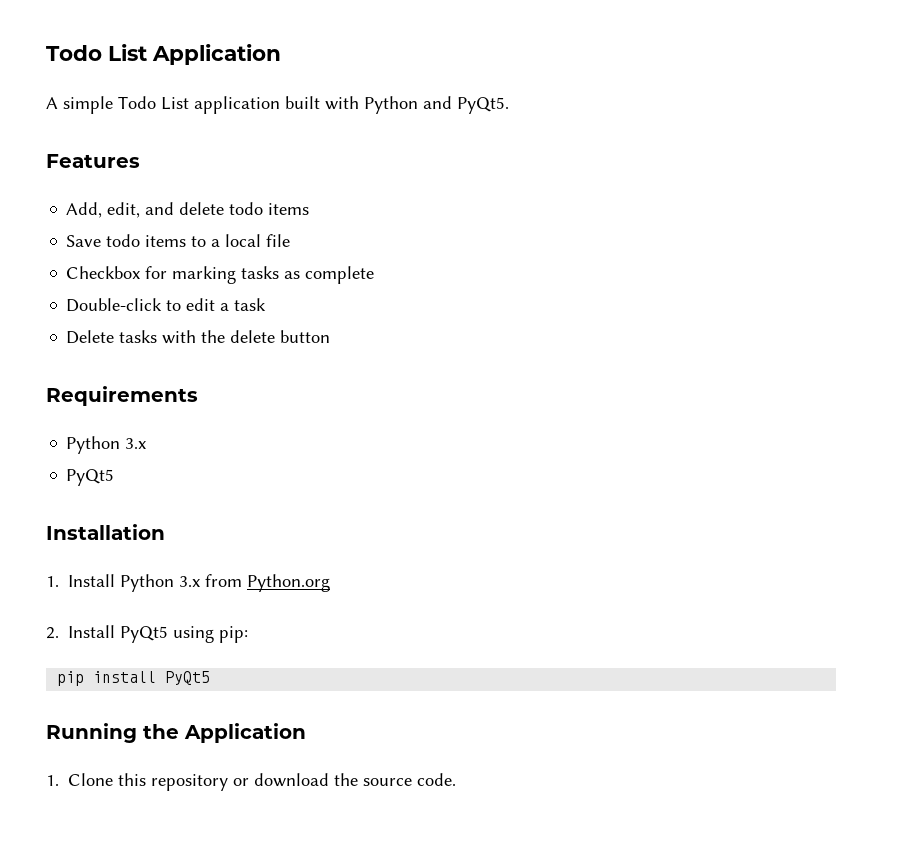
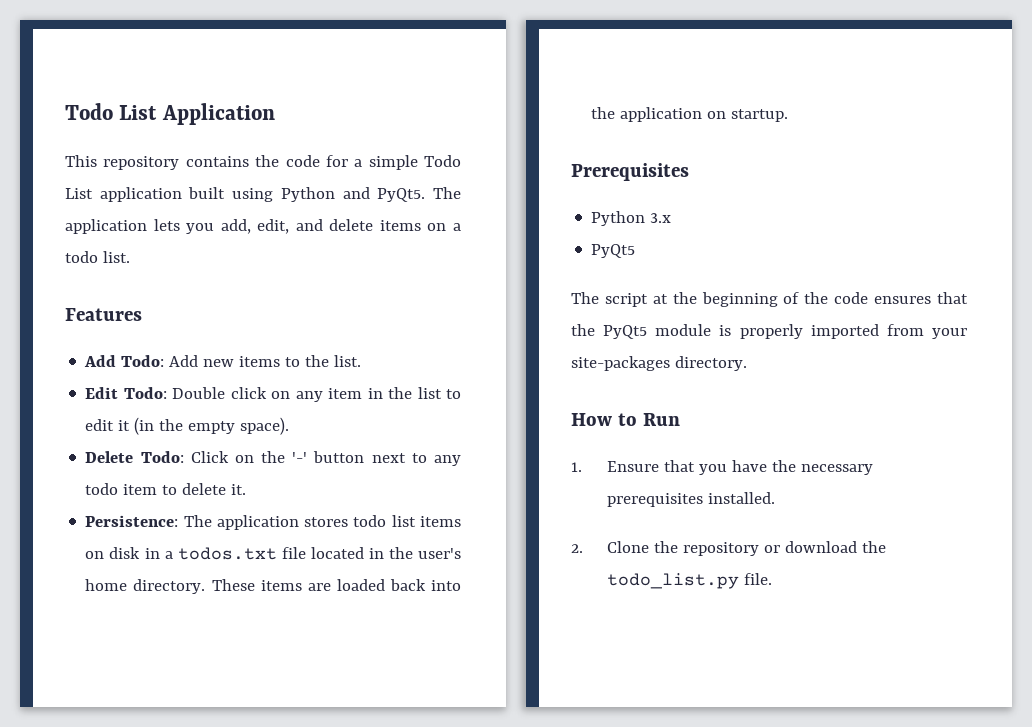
[46,97,58,109] A -> [65,155,363,170] This repository contains the code for a
[325,96,359,110] with -> [232,188,274,202] using
[46,154,140,168] [66,202,310,218] [66,234,291,247] [66,266,375,284] [66,298,267,312] [66,330,331,344] [46,386,198,406] [66,436,147,454] [66,469,115,486] [46,524,165,540] [46,574,331,592] [46,625,249,643] [57,671,211,686] [46,723,306,743] [46,773,147,786] // Features // Add, edit, and delete todo items // Save todo items to a local file // Checkbox for marking tasks as complete // Double-click to edit a task // Delete tasks with the delete button // Requirements // Python 3.x // PyQt5 // Installation // 1. Install Python 3.x from Python.org // 2. Install PyQt5 using pip: // pip install PyQt5 // Running the Application // 1. Clone this -> [433,187,462,199] [65,219,461,234] [65,251,130,263] [65,308,142,321] [84,355,362,367] [85,387,461,402] [85,417,290,435] [85,451,462,466] [85,483,247,495] [85,515,461,530] [85,547,461,560] [85,579,462,594] [591,107,789,122] [571,163,689,181] [591,211,672,226] [591,244,636,258] [571,292,968,307] [571,324,967,339] [571,356,747,371] [571,413,680,426] [571,460,874,475] [607,492,776,507] [571,541,679,553] The application lets you add, edit, and delete items on a todo list. // Features // Add Todo: Add new items to the list. // Edit Todo: Double click on any item in the list to edit it (in the empty space). // Delete Todo: Click on the '-' button next to any todo item to delete it. // Persistence: The application stores todo list items on disk in a todos.txt file located in the user's home directory. These items are loaded back into the application on startup. // Prerequisites // Python 3.x // PyQt5 // The script at the beginning of the code ensures that the PyQt5 module is properly imported from your site-packages directory. // How to Run // 1. Ensure that you have the necessary prerequisites installed. // 2. Clone the
[363,773,457,786] source code. -> [607,573,773,589] todo_list.py file.

